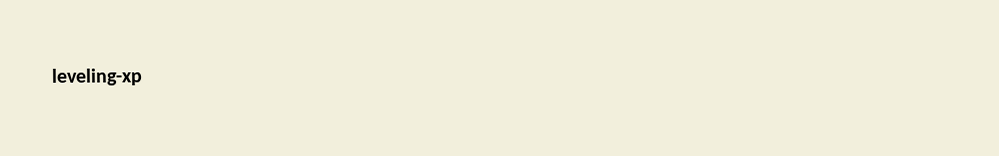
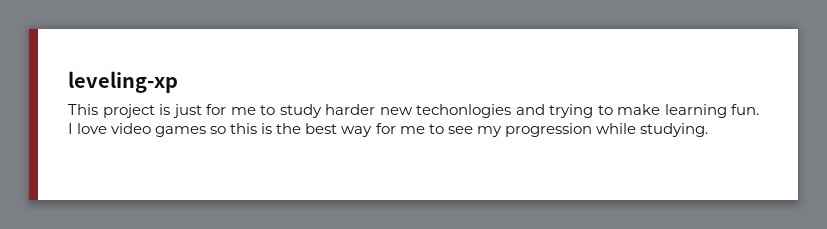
(143, 77) none -> [68,104,759,118] [68,123,708,137] // This project is just for me to study harder new techonlogies and trying to make learning fun. I love video games so this is the best way for me to see my progression while studying.

